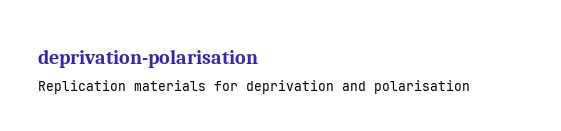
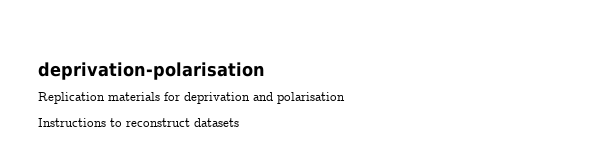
(470, 87) none -> [38,118,239,127] // Instructions to reconstruct datasets

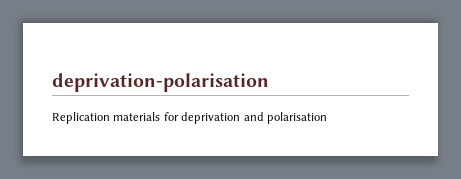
[38,118,239,127] // Instructions to reconstruct datasets -> (327, 118) none

